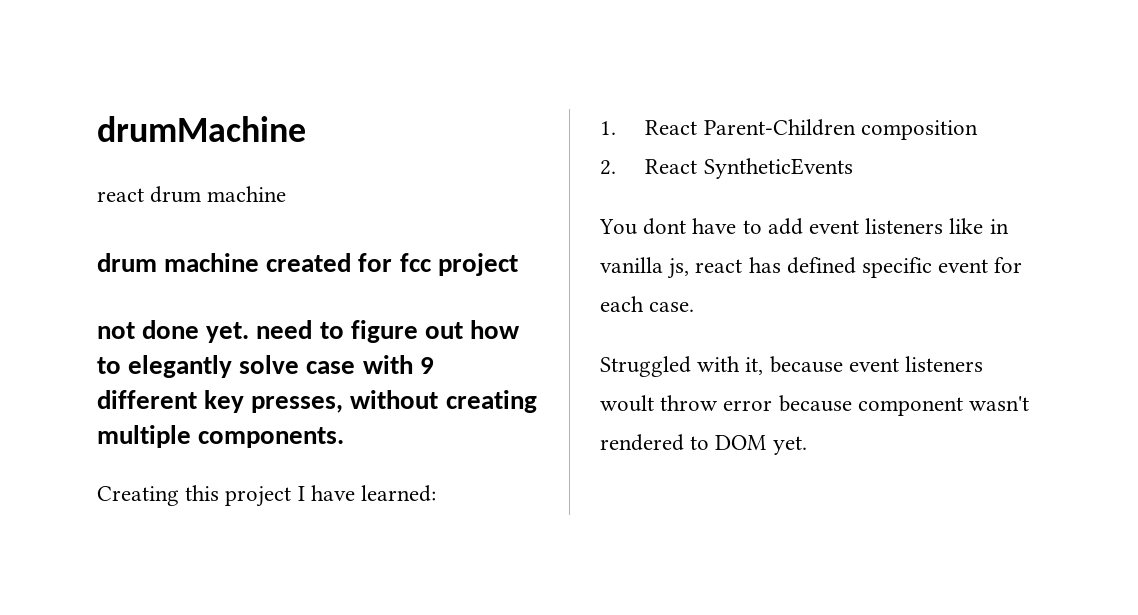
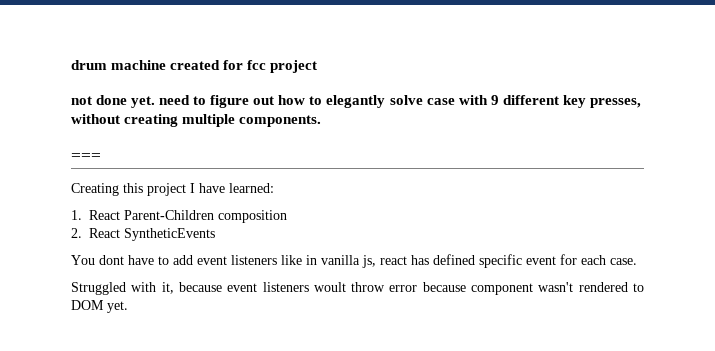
[97,116,306,142] [97,186,287,203] drumMachine // react drum machine // -> (71, 65) none
(345, 437) none -> [71,153,101,161] // ===

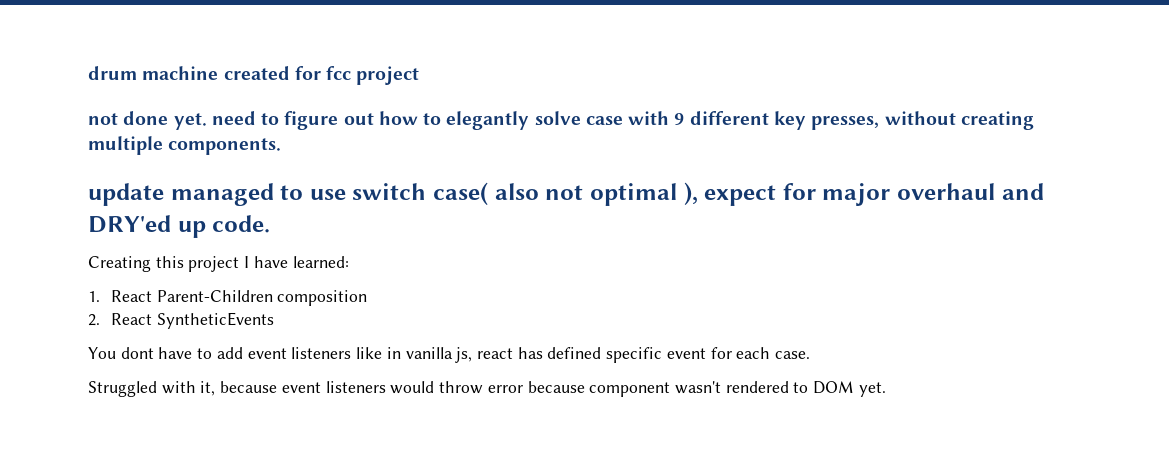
[71,153,101,161] === -> [88,182,1044,206] [88,215,271,238] update managed to use switch case( also not optimal ), expect for major overhaul and DRY'ed up code.
[313,282,346,292] woult -> [390,381,435,394] would

